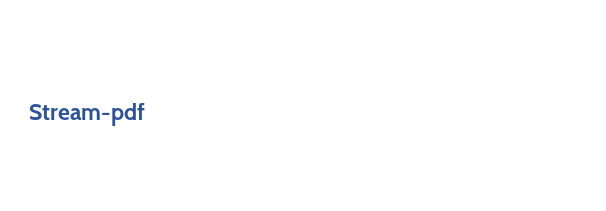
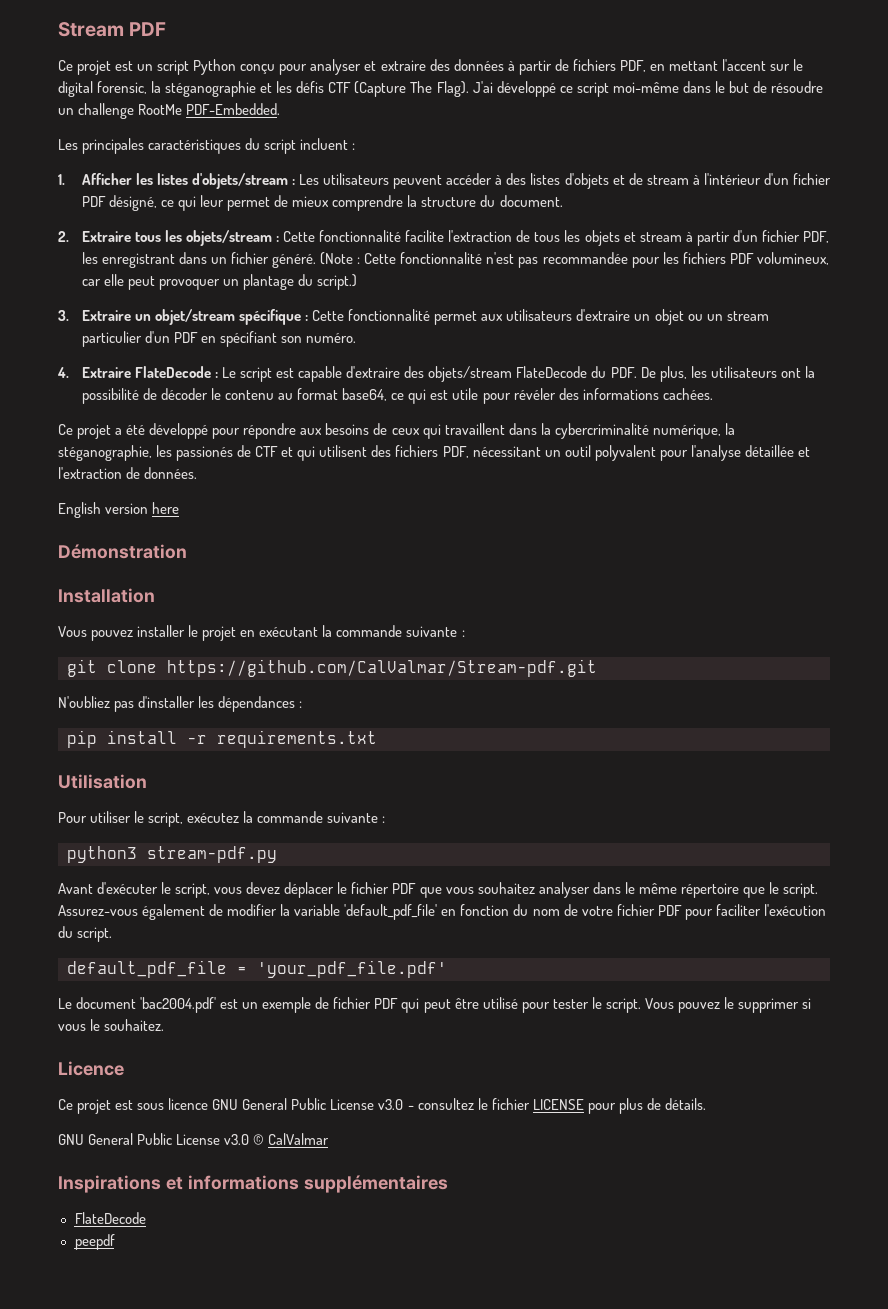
[29,103,145,126] Stream-pdf -> [58,22,167,37] [58,59,804,75] [58,81,823,97] [58,103,281,119] [58,138,356,154] [58,173,831,189] [81,195,563,211] [58,230,829,246] [81,252,829,268] [81,274,358,290] [58,309,769,325] [81,331,357,347] [57,366,815,382] [81,388,713,404] [58,423,735,439] [58,445,810,461] [58,467,198,479] [58,502,180,518] [58,544,187,559] [58,588,155,603] [58,625,465,641] [67,659,597,677] [58,696,303,712] [67,730,377,748] [58,774,147,789] [58,811,386,827] [67,846,277,863] [58,882,818,898] [58,904,826,920] [58,926,113,942] [67,960,447,978] [58,997,812,1013] [58,1019,165,1031] [58,1061,124,1076] [58,1098,706,1114] [58,1133,330,1145] [58,1175,448,1193] [74,1212,146,1224] [74,1234,115,1250] Stream PDF // Ce projet est un script Python conçu pour analyser et extraire des données à partir de fichiers PDF, en mettant l'accent sur le digital forensic, la stéganographie et les défis CTF (Capture The Flag). J'ai développé ce script moi-même dans le but de résoudre un challenge RootMe PDF-Embedded. // Les principales caractéristiques du script incluent : // 1. Afficher les listes d'objets/stream : Les utilisateurs peuvent accéder à des listes d'objets et de stream à l'intérieur d'un fichier PDF désigné, ce qui leur permet de mieux comprendre la structure du document. // 2. Extraire tous les objets/stream : Cette fonctionnalité facilite l'extraction de tous les objets et stream à partir d'un fichier PDF, les enregistrant dans un fichier généré. (Note : Cette fonctionnalité n'est pas recommandée pour les fichiers PDF volumineux, car elle peut provoquer un plantage du script.) // 3. Extraire un objet/stream spécifique : Cette fonctionnalité permet aux utilisateurs d'extraire un objet ou un stream particulier d'un PDF en spécifiant son numéro. // 4. Extraire FlateDecode : Le script est capable d'extraire des objets/stream FlateDecode du PDF. De plus, les utilisateurs ont la possibilité de décoder le contenu au format base64, ce qui est utile pour révéler des informations cachées. // Ce projet a été développé pour répondre aux besoins de ceux qui travaillent dans la cybercriminalité numérique, la stéganographie, les passionés de CTF et qui utilisent des fichiers PDF, nécessitant un outil polyvalent pour l'analyse détaillée et l'extraction de données. // English version here // Démonstration // Installation // Vous pouvez installer le projet en exécutant la commande suivante : // git clone https://github.com/CalValmar/Stream-pdf.git // N'oubliez pas d'installer les dépendances : // pip install -r requirements.txt // Utilisation // Pour utiliser le script, exécutez la commande suivante : // python3 stream-pdf.py // Avant d'exécuter le script, vous devez déplacer le fichier PDF que vous souhaitez analyser dans le même répertoire que le script. Assurez-vous également de modifier la variable 'default_pdf_file' en fonction du nom de votre fichier PDF pour faciliter l'exécution du script. // default_pdf_file = 'your_pdf_file.pdf' // Le document 'bac2004.pdf' est un exemple de fichier PDF qui peut être utilisé pour tester le script. Vous pouvez le supprimer si vous le souhaitez. // Licence // Ce projet est sous licence GNU General Public License v3.0 - consultez le fichier LICENSE pour plus de détails. // GNU General Public License v3.0 © CalValmar // Inspirations et informations supplémentaires // FlateDecode // peepdf

